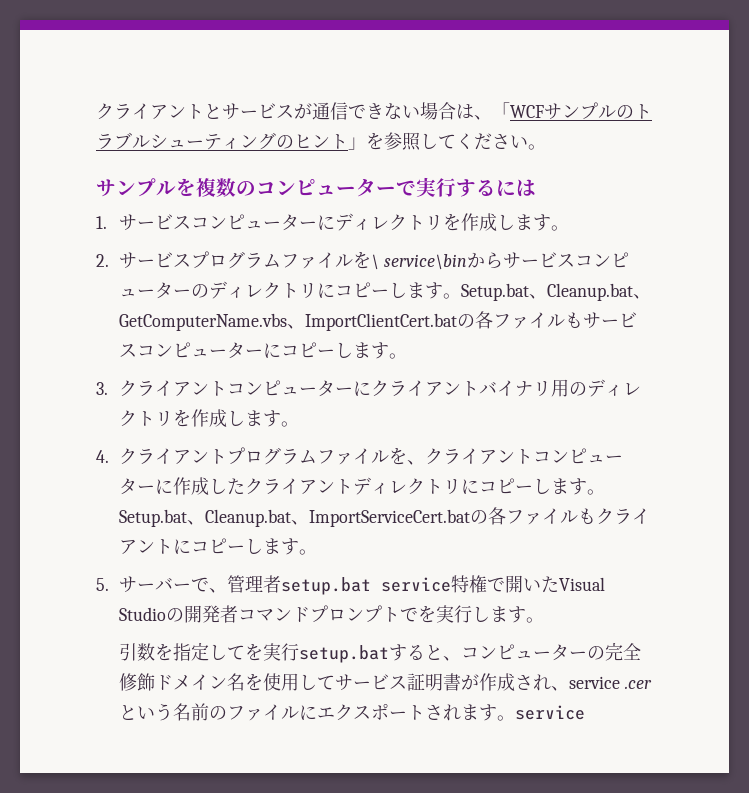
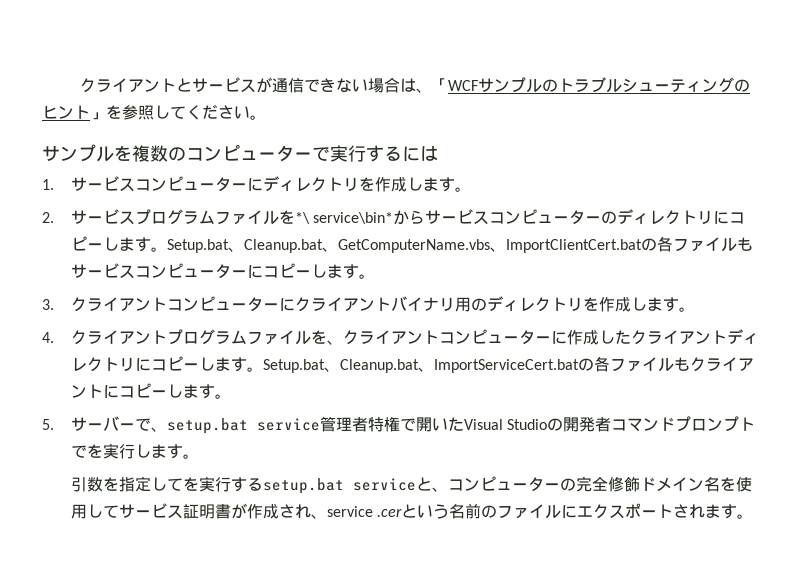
[370,254,467,270] \ service\bin -> [295,212,394,224] *\ service\bin*
[226,575,451,595] 管理者setup.bat service -> [167,416,369,434] setup.bat service管理者
[298,644,425,663] setup.batする -> [231,477,417,494] するsetup.bat service
[514,705,585,720] service -> (754, 516) none

